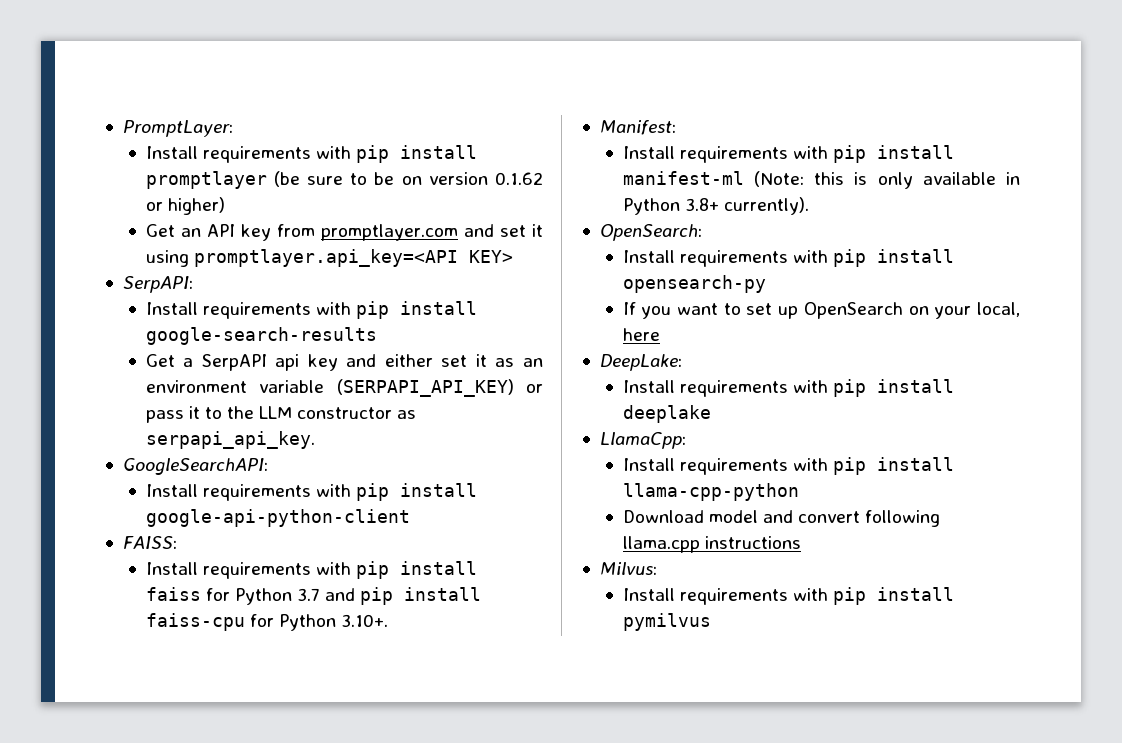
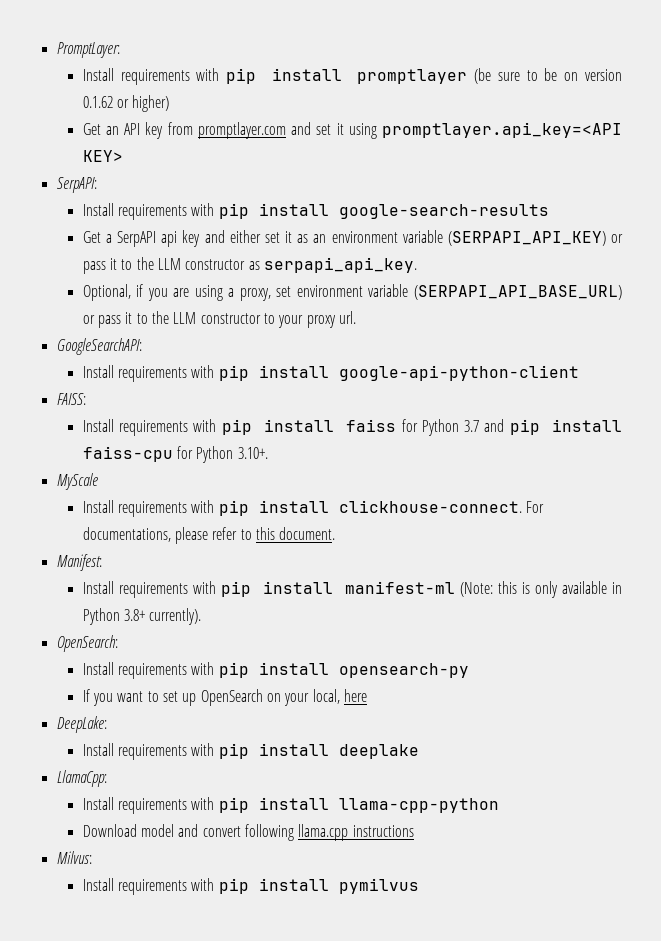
(315, 440) none -> [82,284,622,301] [82,311,356,328] // Optional, if you are using a proxy, set environment variable (SERPAPI_API_BASE_URL) or pass it to the LLM constructor to your proxy url.
(389, 620) none -> [56,473,98,490] [82,500,545,517] [82,527,336,544] // MyScale // Install requirements with pip install clickhouse-connect. For documentations, please refer to this document.

